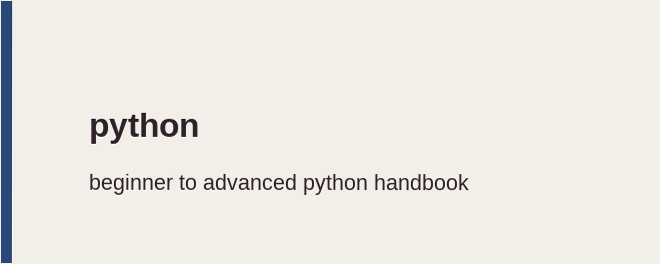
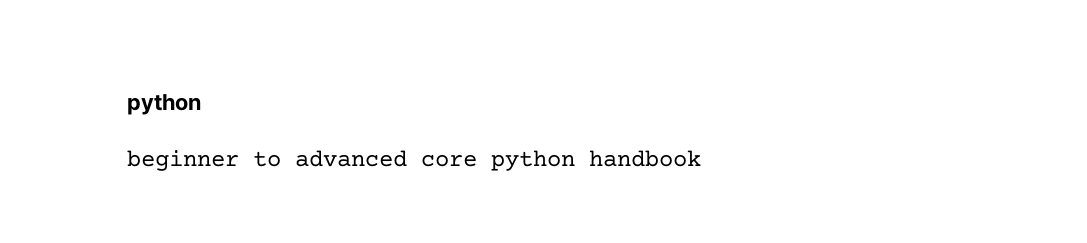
(297, 181) none -> [421,154,477,167] core

